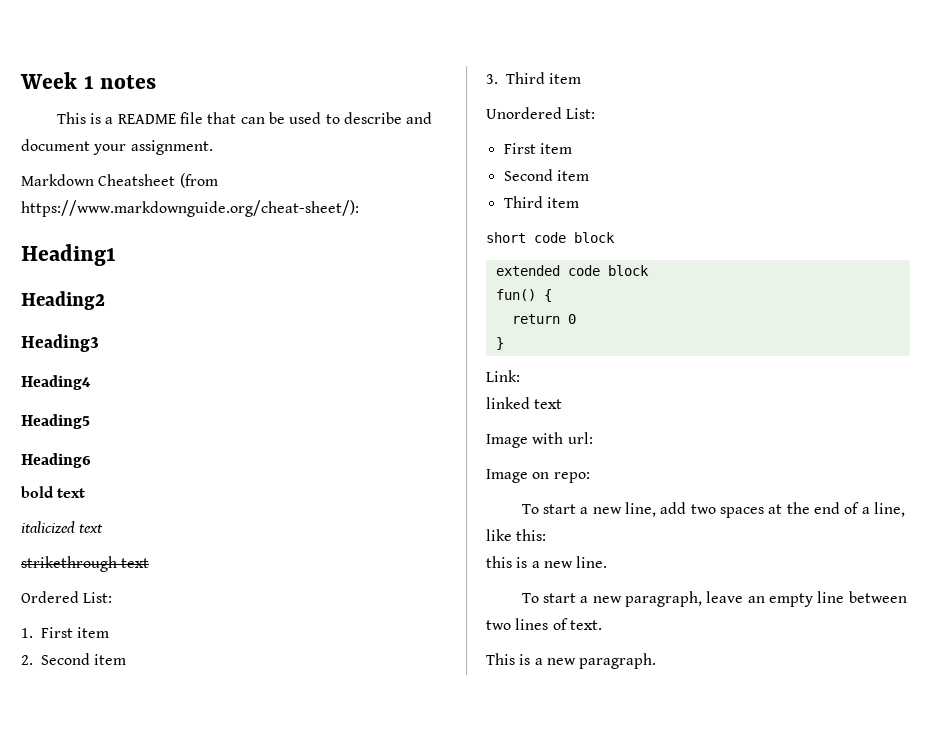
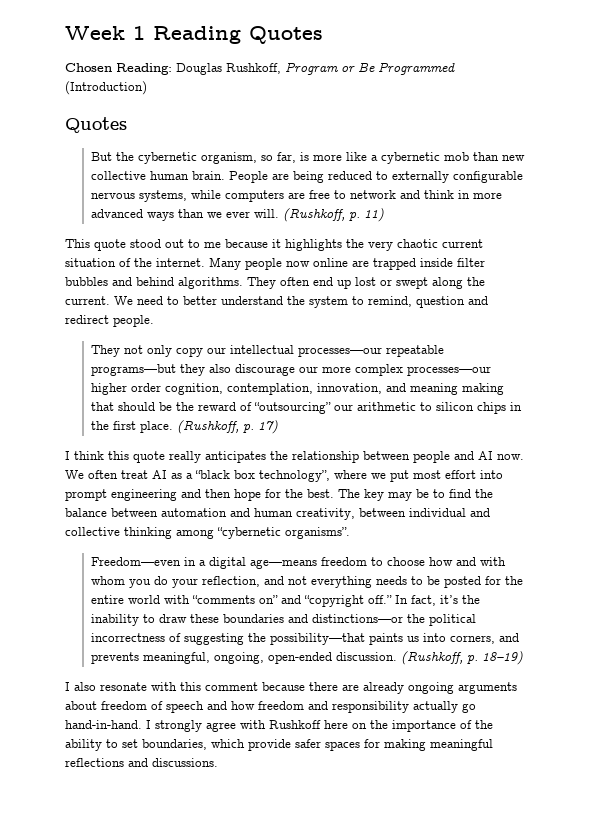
[100,75,157,89] [56,112,433,124] [21,139,213,155] [21,173,218,188] [21,200,359,217] [21,244,116,266] [21,291,105,310] [21,334,99,352] [21,375,91,390] [21,414,90,429] [21,453,91,468] [21,486,86,498] [21,521,104,533] [21,556,150,572] [21,591,113,603] [21,627,110,638] [21,653,127,665] [486,72,582,84] [486,107,596,119] [503,143,572,154] [503,169,589,181] [503,196,579,208] [486,232,615,243] [495,265,649,276] [495,289,552,302] [511,314,576,324] [495,337,504,350] [486,370,520,382] [486,397,563,409] [486,432,593,448] [486,469,590,483] [521,502,905,518] [486,529,547,541] [486,556,608,568] [521,591,907,607] [486,618,602,630] [486,653,657,669] notes // This is a README file that can be used to describe and document your assignment. // Markdown Cheatsheet (from https://www.markdownguide.org/cheat-sheet/): // Heading1 // Heading2 // Heading3 // Heading4 // Heading5 // Heading6 // bold text // italicized text // strikethrough text // Ordered List: // 1. First item // 2. Second item // 3. Third item // Unordered List: // First item // Second item // Third item // short code block // extended code block // fun() { // return 0 // } // Link: // linked text // Image with url: // Image on repo: // To start a new line, add two spaces at the end of a line, like this: // this is a new line. // To start a new paragraph, leave an empty line between two lines of text. // This is a new paragraph. -> [153,26,323,44] [65,62,455,75] [65,81,147,95] [65,117,127,133] [90,152,525,164] [90,171,523,183] [90,190,502,202] [90,208,384,222] [65,239,483,251] [65,257,485,270] [65,277,485,289] [65,296,488,308] [65,315,154,327] [90,345,444,357] [90,364,491,376] [90,383,504,395] [90,402,522,414] [90,420,278,434] [65,451,524,463] [65,470,503,482] [65,489,493,501] [65,508,490,520] [65,527,350,539] [90,557,506,569] [90,576,523,588] [90,595,480,607] [90,614,476,626] [90,633,519,645] [90,651,523,665] [65,682,517,694] [65,701,476,713] [65,720,493,732] [65,739,493,751] [65,758,218,767] Reading Quotes // Chosen Reading: Douglas Rushkoff, Program or Be Programmed (Introduction) // Quotes // But the cybernetic organism, so far, is more like a cybernetic mob than new collective human brain. People are being reduced to externally configurable nervous systems, while computers are free to network and think in more advanced ways than we ever will. (Rushkoff, p. 11) // This quote stood out to me because it highlights the very chaotic current situation of the internet. Many people now online are trapped inside filter bubbles and behind algorithms. They often end up lost or swept along the current. We need to better understand the system to remind, question and redirect people. // They not only copy our intellectual processes—our repeatable programs—but they also discourage our more complex processes—our higher order cognition, contemplation, innovation, and meaning making that should be the reward of “outsourcing” our arithmetic to silicon chips in the first place. (Rushkoff, p. 17) // I think this quote really anticipates the relationship between people and AI now. We often treat AI as a “black box technology”, where we put most effort into prompt engineering and then hope for the best. The key may be to find the balance between automation and human creativity, between individual and collective thinking among “cybernetic organisms”. // Freedom—even in a digital age—means freedom to choose how and with whom you do your reflection, and not everything needs to be posted for the entire world with “comments on” and “copyright off.” In fact, it’s the inability to draw these boundaries and distinctions—or the political incorrectness of suggesting the possibility—that paints us into corners, and prevents meaningful, ongoing, open-ended discussion. (Rushkoff, p. 18–19) // I also resonate with this comment because there are already ongoing arguments about freedom of speech and how freedom and responsibility actually go hand-in-hand. I strongly agree with Rushkoff here on the importance of the ability to set boundaries, which provide safer spaces for making meaningful reflections and discussions.

